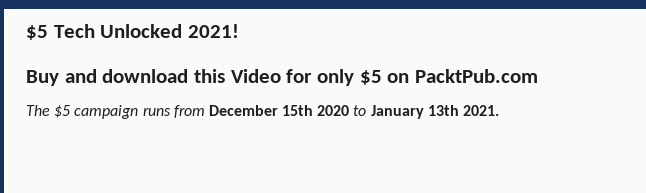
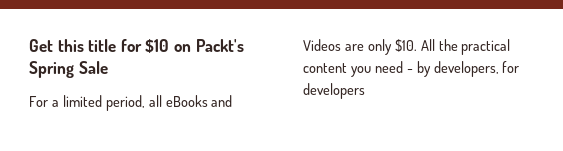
[26,24,240,40] [26,69,539,86] [26,105,500,119] $5 Tech Unlocked 2021! // Buy and download this Video for only $5 on PacktPub.com // The $5 campaign runs from December 15th 2020 to January 13th 2021. -> [29,39,244,53] [29,61,108,78] [29,95,233,111] [303,39,511,55] [303,61,520,77] [303,83,365,99] Get this title for $10 on Packt's Spring Sale // For a limited period, all eBooks and Videos are only $10. All the practical content you need - by developers, for developers

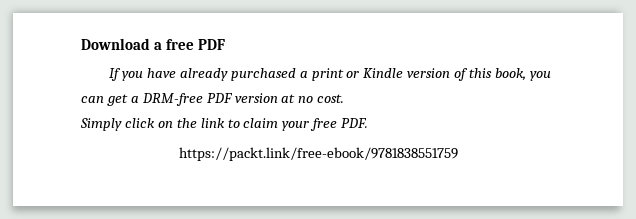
[29,39,244,53] [29,61,108,78] [29,95,233,111] [303,39,511,55] [303,61,520,77] [303,83,365,99] Get this title for $10 on Packt's Spring Sale // For a limited period, all eBooks and Videos are only $10. All the practical content you need - by developers, for developers -> [81,38,226,50] [109,68,551,81] [81,93,345,106] [80,118,369,131] [178,147,458,161] Download a free PDF // If you have already purchased a print or Kindle version of this book, you can get a DRM-free PDF version at no cost. // Simply click on the link to claim your free PDF. // https://packt.link/free-ebook/9781838551759

